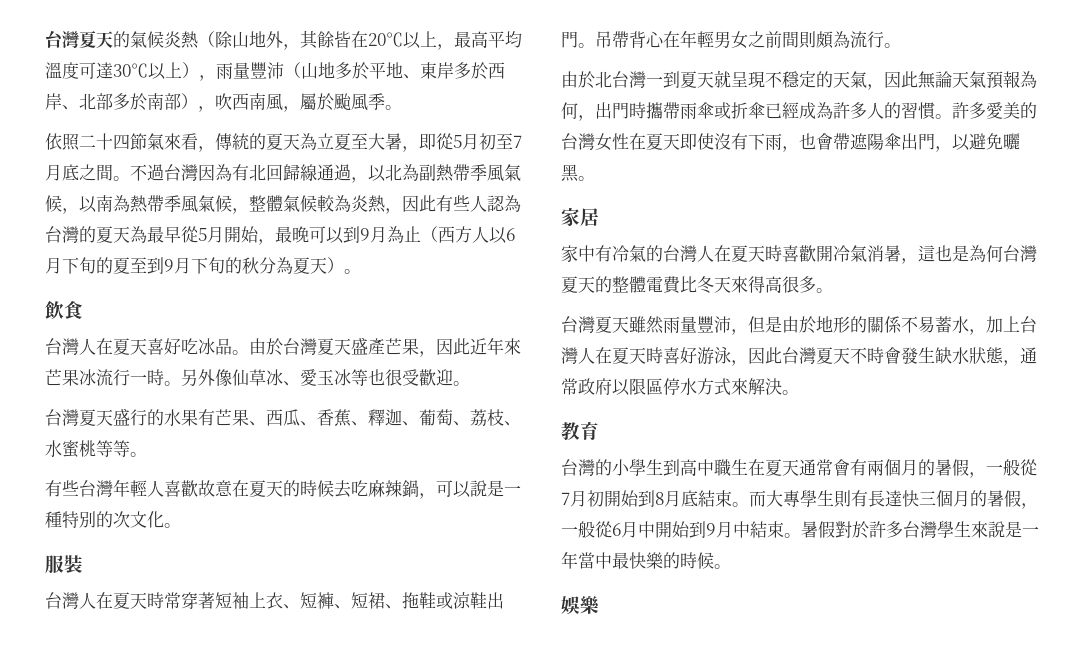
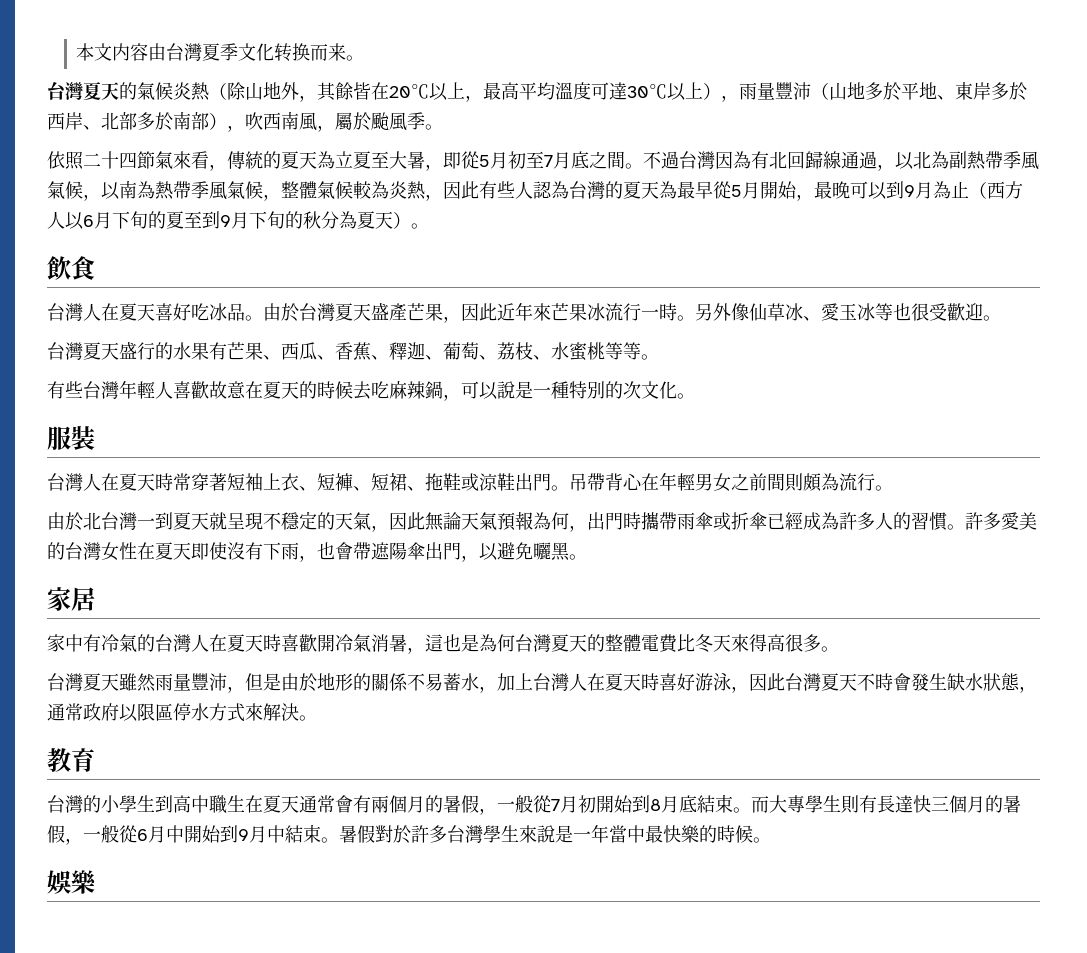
(45, 39) none -> [76,43,365,62] 本文内容由台灣夏季文化转换而来。 //

